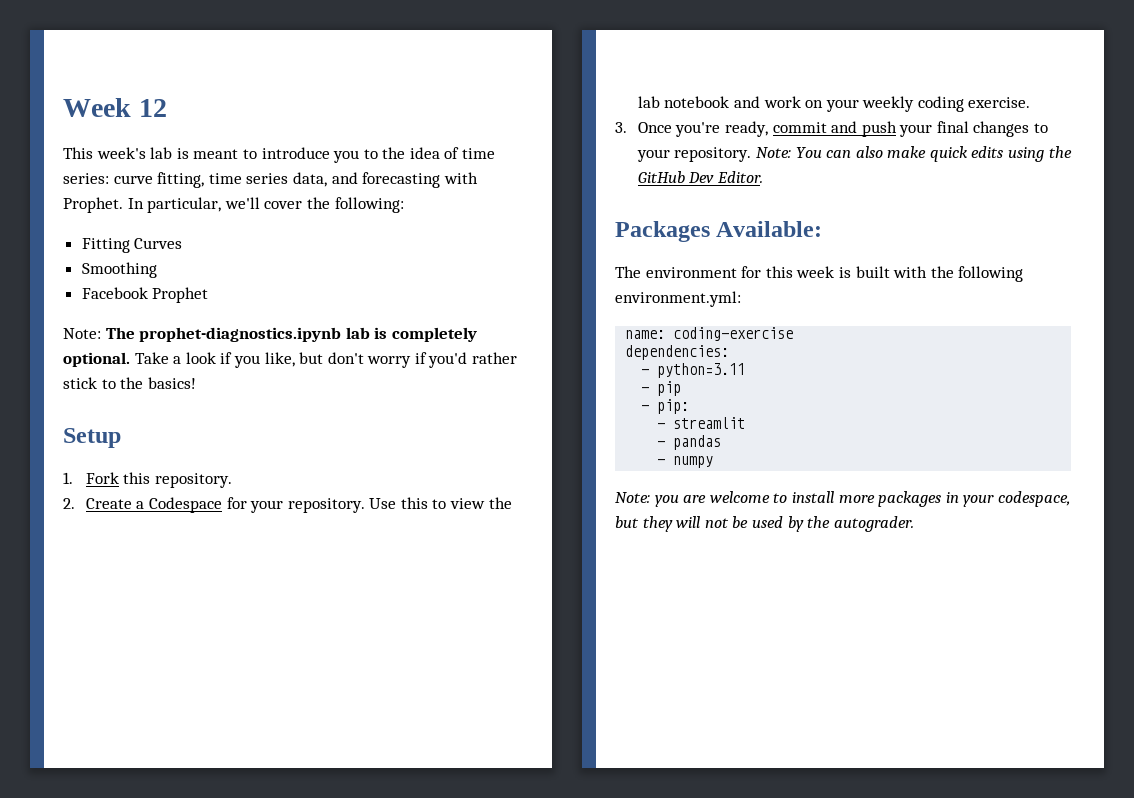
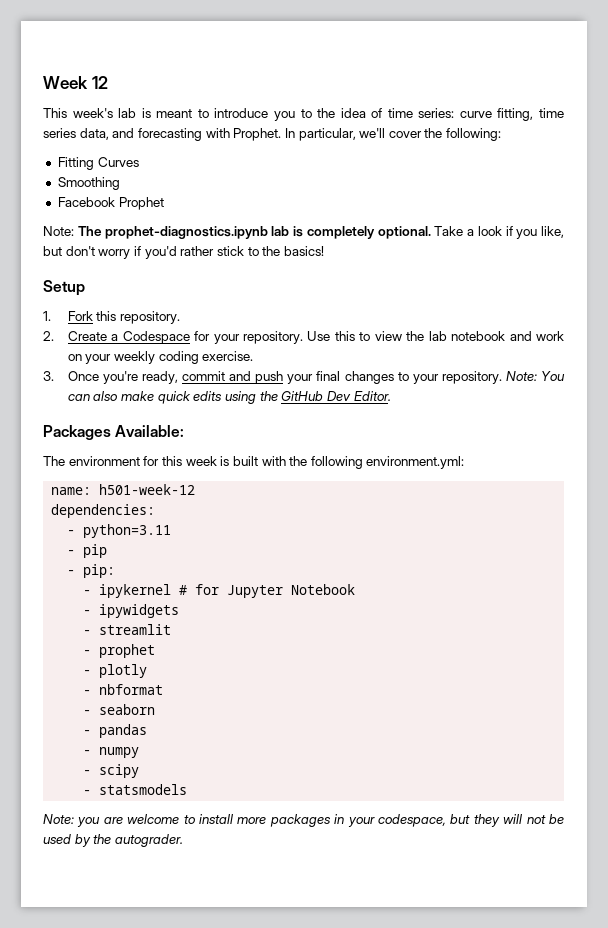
[673,327,794,341] coding-exercise -> [99,484,196,495] h501-week-12
[673,417,746,429] streamlit -> [99,584,356,598] [83,604,180,618] [83,624,172,635] [83,644,156,658] [83,664,148,678] [83,684,164,695] [83,704,156,715] ipykernel # for Jupyter Notebook // - ipywidgets // - streamlit // - prophet // - plotly // - nbformat // - seaborn
(714, 462) none -> [83,764,140,778] [83,784,188,795] // - scipy // - statsmodels

